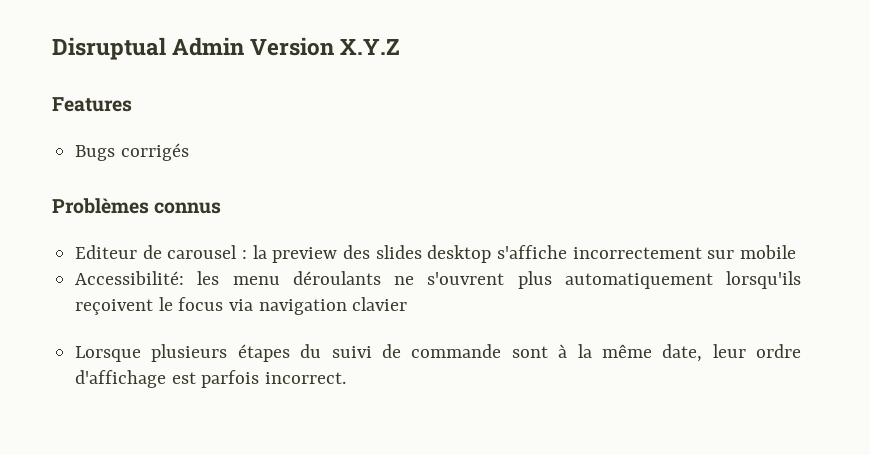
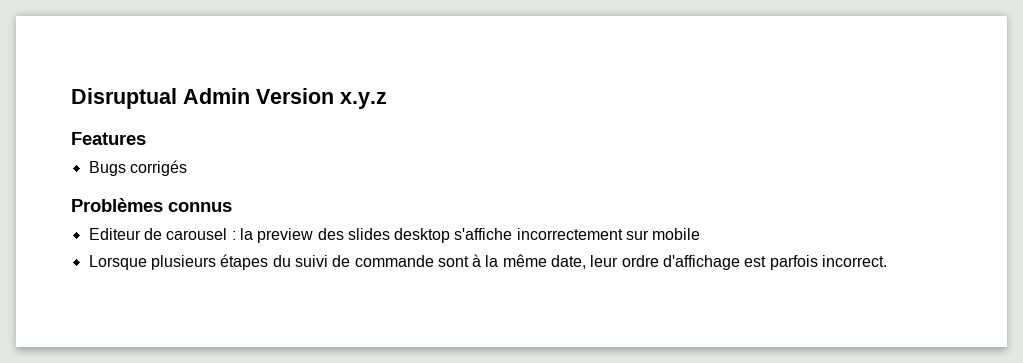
[340,39,400,55] X.Y.Z -> [340,92,387,109] x.y.z
[75,271,801,289] [75,297,408,315] // Accessibilité: les menu déroulants ne s'ouvrent plus automatiquement lorsqu'ils reçoivent le focus via navigation clavier -> (701, 234) none

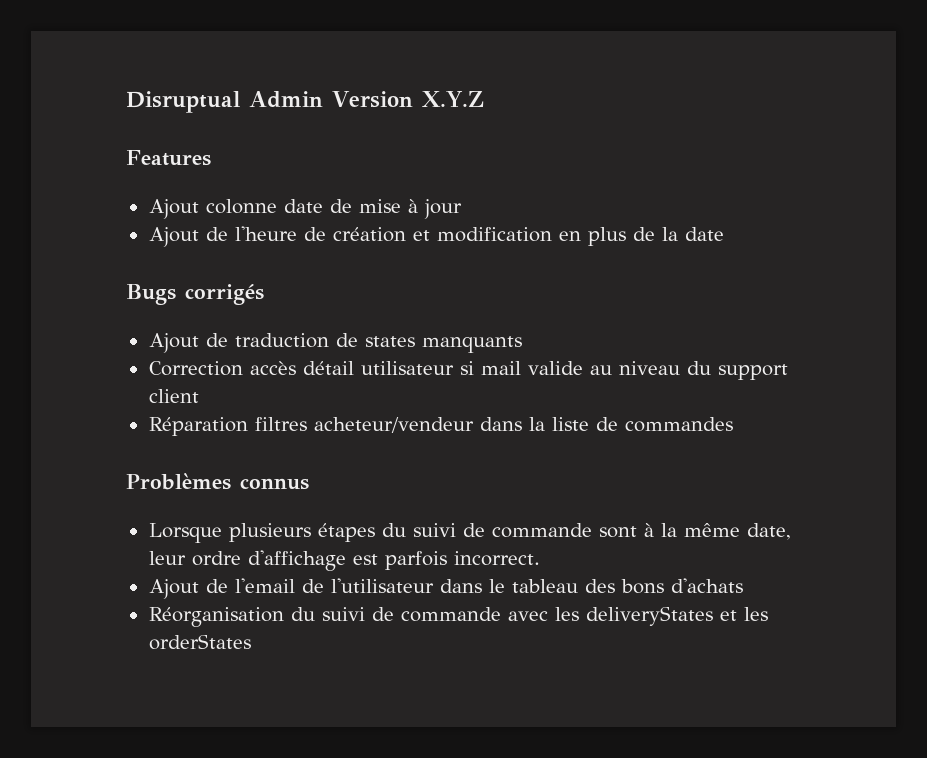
[340,92,387,109] x.y.z -> [421,91,484,107] X.Y.Z
[88,160,187,176] [71,198,232,212] [88,228,701,243] Bugs corrigés // Problèmes connus // Editeur de carousel : la preview des slides desktop s'affiche incorrectement sur mobile -> [148,199,462,219] [148,226,724,247] [126,284,264,305] [148,333,522,353] [148,361,788,380] [148,389,199,403] [148,417,733,436] [126,473,309,490] Ajout colonne date de mise à jour // Ajout de l'heure de création et modification en plus de la date // Bugs corrigés // Ajout de traduction de states manquants // Correction accès détail utilisateur si mail valide au niveau du support client // Réparation filtres acheteur/vendeur dans la liste de commandes // Problèmes connus
(888, 261) none -> [148,578,743,599] [148,606,768,627] [148,634,251,650] // Ajout de l'email de l'utilisateur dans le tableau des bons d'achats // Réorganisation du suivi de commande avec les deliveryStates et les orderStates

